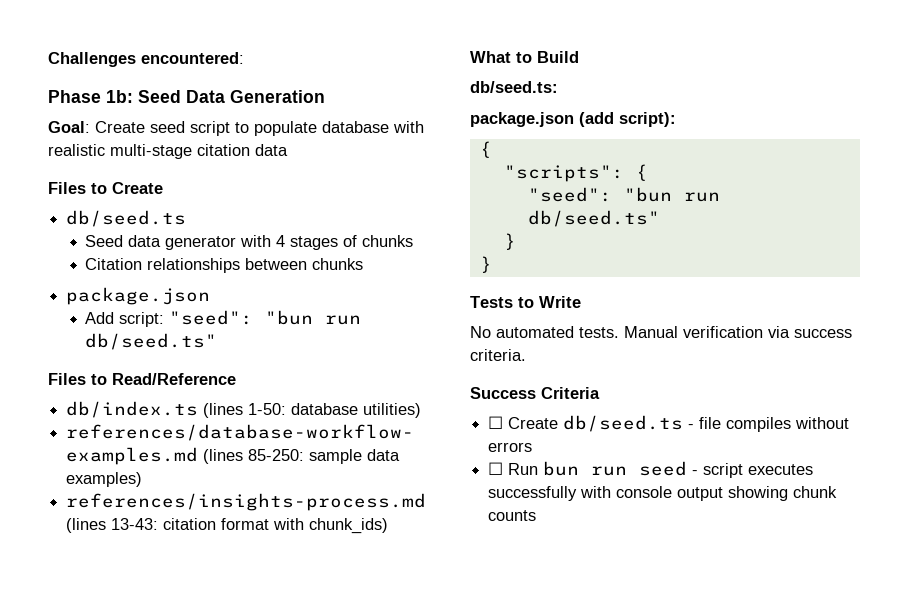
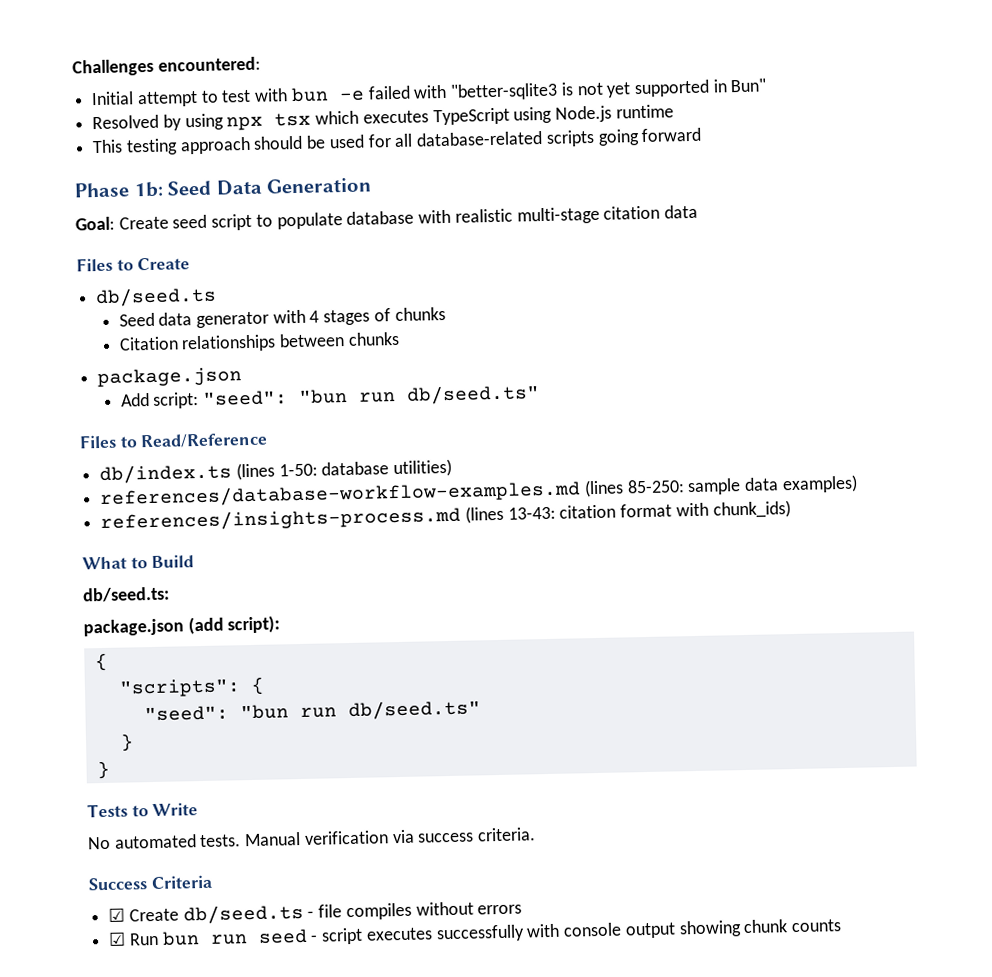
(244, 58) none -> [91,78,768,108] [92,104,674,131] [92,127,703,156] // Initial attempt to test with bun -e failed with "better-sqlite3 is not yet supported in Bun" // Resolved by using npx tsx which executes TypeScript using Node.js runtime // This testing approach should be used for all database-related scripts going forward
[488,416,504,429] ☐ -> [108,907,126,922] ☑
[488,462,504,475] ☐ -> [108,931,127,946] ☑

